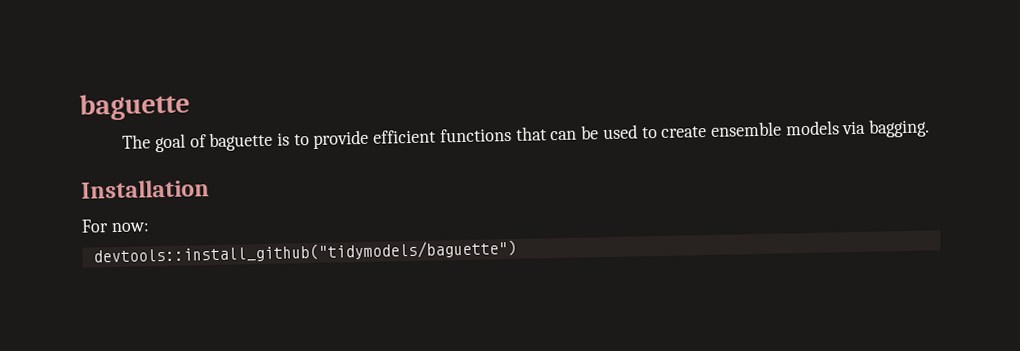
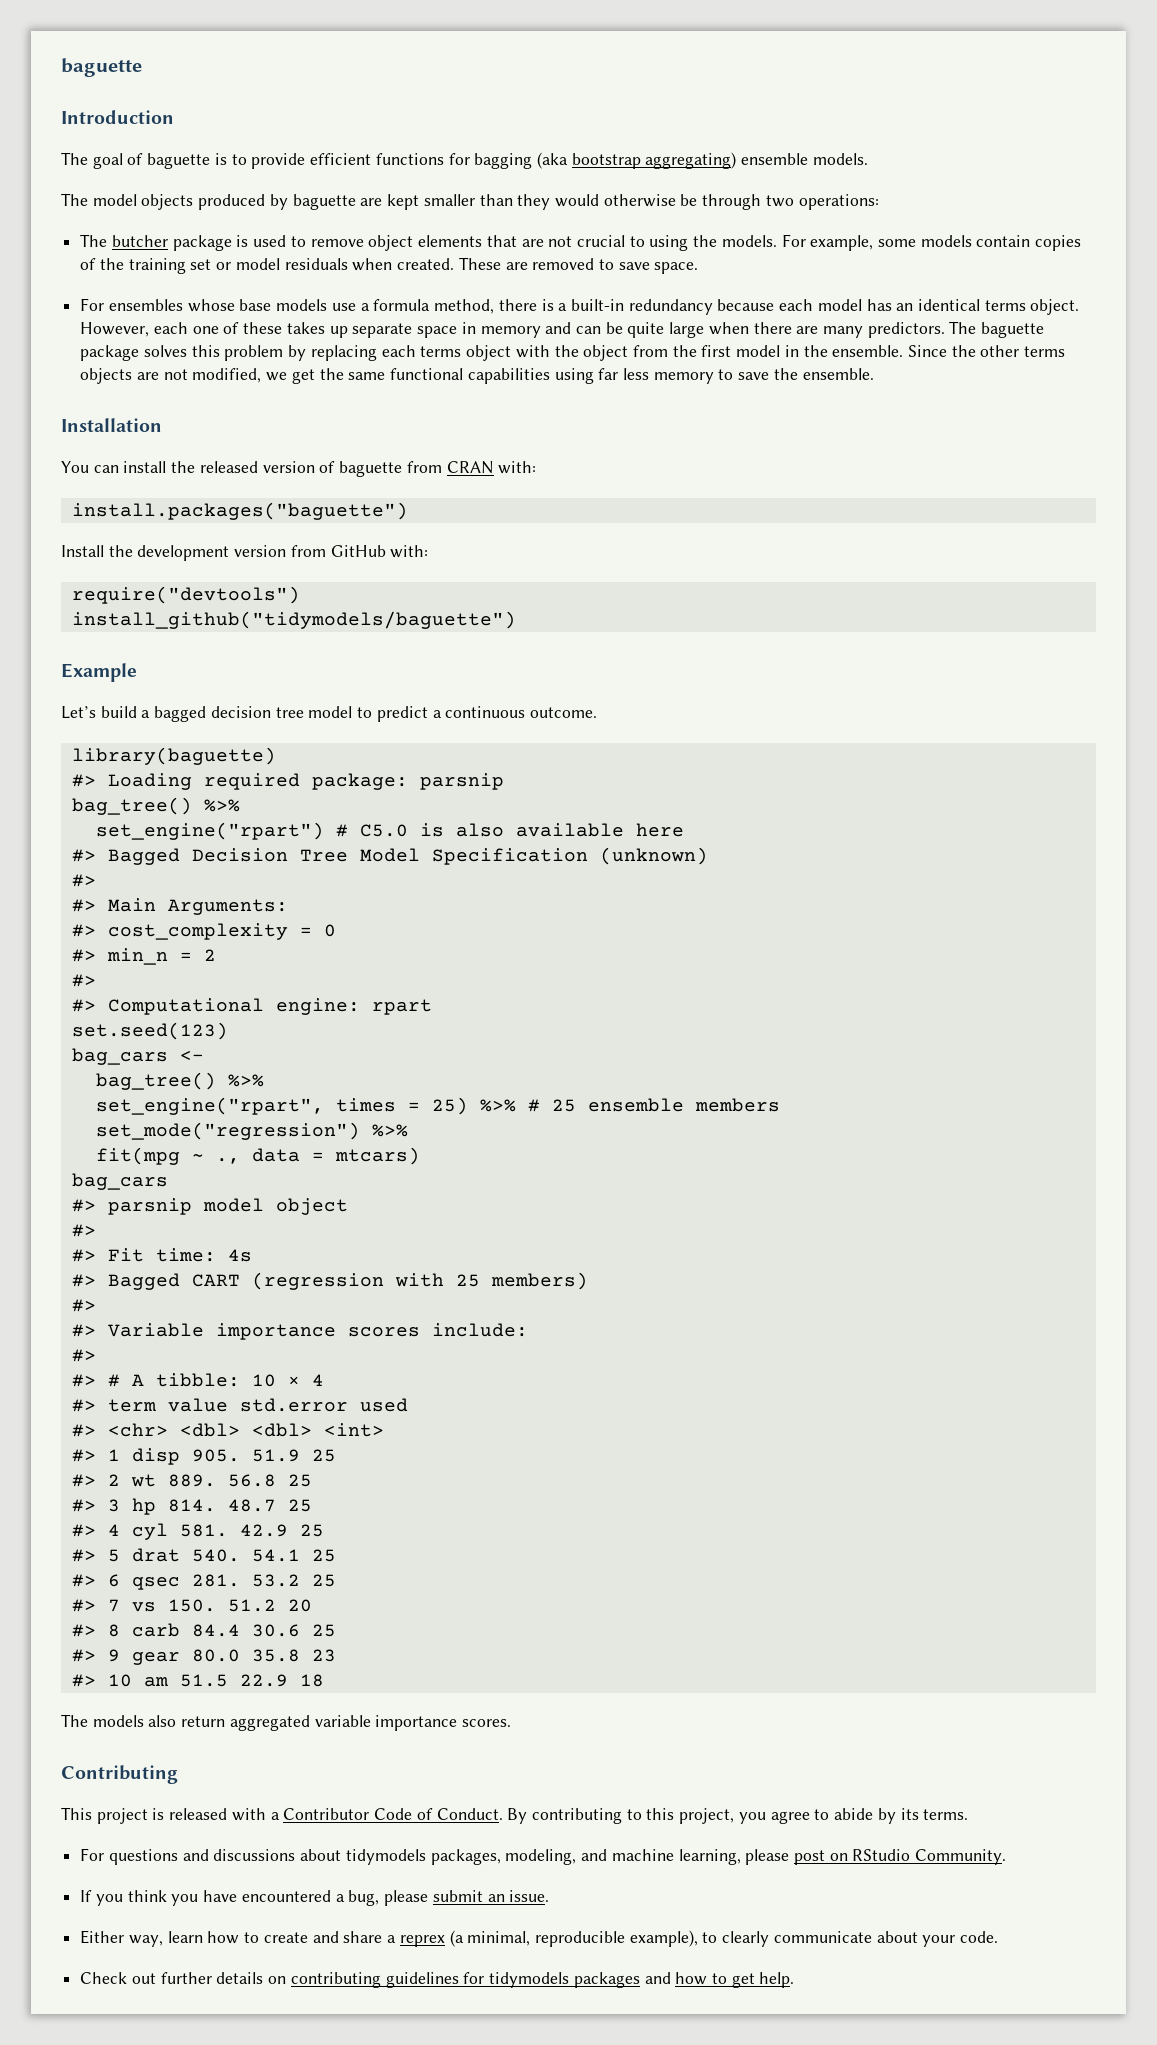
[79,92,190,121] baguette -> [61,58,142,77] [61,110,174,124] baguette // Introduction
[515,118,931,141] [81,179,210,199] [81,219,150,233] [92,239,517,265] that can be used to create ensemble models via bagging. // Installation // For now: // devtools::install_github("tidymodels/baguette") -> [448,152,868,169] [61,193,879,210] [80,234,1082,251] [80,257,699,274] [80,298,1080,315] [80,321,1045,338] [80,345,1066,361] [80,368,874,384] [61,418,162,432] [61,461,537,477] [71,502,408,520] [61,545,429,561] [71,586,300,604] [71,611,516,629] [61,663,137,682] [61,706,597,722] [71,747,276,765] [71,773,504,790] [71,797,240,815] [95,822,684,840] [71,847,708,865] [71,874,96,887] [71,898,288,915] [71,923,336,940] [71,948,216,965] [71,974,96,987] [71,998,432,1015] [71,1022,228,1040] [71,1048,204,1065] [95,1072,264,1090] [95,1097,780,1115] [95,1122,408,1140] [95,1147,420,1165] [71,1173,168,1190] [71,1198,348,1215] [71,1224,96,1237] [71,1248,252,1262] [71,1272,588,1290] [71,1299,96,1312] [71,1323,528,1340] [71,1349,96,1362] [71,1373,324,1387] [71,1398,408,1412] [71,1423,384,1437] [71,1448,336,1465] [71,1474,312,1487] [71,1498,312,1515] [71,1523,324,1540] [71,1548,336,1562] [71,1574,336,1590] [71,1599,312,1612] [71,1623,336,1637] [71,1649,336,1665] [71,1674,324,1687] [61,1714,512,1731] [61,1765,178,1784] [61,1807,969,1824] [80,1848,1007,1865] [80,1890,550,1906] [80,1930,999,1947] [80,1972,795,1988] for bagging (aka bootstrap aggregating) ensemble models. // The model objects produced by baguette are kept smaller than they would otherwise be through two operations: // The butcher package is used to remove object elements that are not crucial to using the models. For example, some models contain copies of the training set or model residuals when created. These are removed to save space. // For ensembles whose base models use a formula method, there is a built-in redundancy because each model has an identical terms object. However, each one of these takes up separate space in memory and can be quite large when there are many predictors. The baguette package solves this problem by replacing each terms object with the object from the first model in the ensemble. Since the other terms objects are not modified, we get the same functional capabilities using far less memory to save the ensemble. // Installation // You can install the released version of baguette from CRAN with: // install.packages("baguette") // Install the development version from GitHub with: // require("devtools") // install_github("tidymodels/baguette") // Example // Let’s build a bagged decision tree model to predict a continuous outcome. // library(baguette) // #> Loading required package: parsnip // bag_tree() %>% // set_engine("rpart") # C5.0 is also available here // #> Bagged Decision Tree Model Specification (unknown) // #> // #> Main Arguments: // #> cost_complexity = 0 // #> min_n = 2 // #> // #> Computational engine: rpart // set.seed(123) // bag_cars <- // bag_tree() %>% // set_engine("rpart", times = 25) %>% # 25 ensemble members // set_mode("regression") %>% // fit(mpg ~ ., data = mtcars) // bag_cars // #> parsnip model object // #> // #> Fit time: 4s // #> Bagged CART (regression with 25 members) // #> // #> Variable importance scores include: // #> // #> # A tibble: 10 × 4 // #> term value std.error used // #> <chr> <dbl> <dbl> <int> // #> 1 disp 905. 51.9 25 // #> 2 wt 889. 56.8 25 // #> 3 hp 814. 48.7 25 // #> 4 cyl 581. 42.9 25 // #> 5 drat 540. 54.1 25 // #> 6 qsec 281. 53.2 25 // #> 7 vs 150. 51.2 20 // #> 8 carb 84.4 30.6 25 // #> 9 gear 80.0 35.8 23 // #> 10 am 51.5 22.9 18 // The models also return aggregated variable importance scores. // Contributing // This project is released with a Contributor Code of Conduct. By contributing to this project, you agree to abide by its terms. // For questions and discussions about tidymodels packages, modeling, and machine learning, please post on RStudio Community. // If you think you have encountered a bug, please submit an issue. // Either way, learn how to create and share a reprex (a minimal, reproducible example), to clearly communicate about your code. // Check out further details on contributing guidelines for tidymodels packages and how to get help.

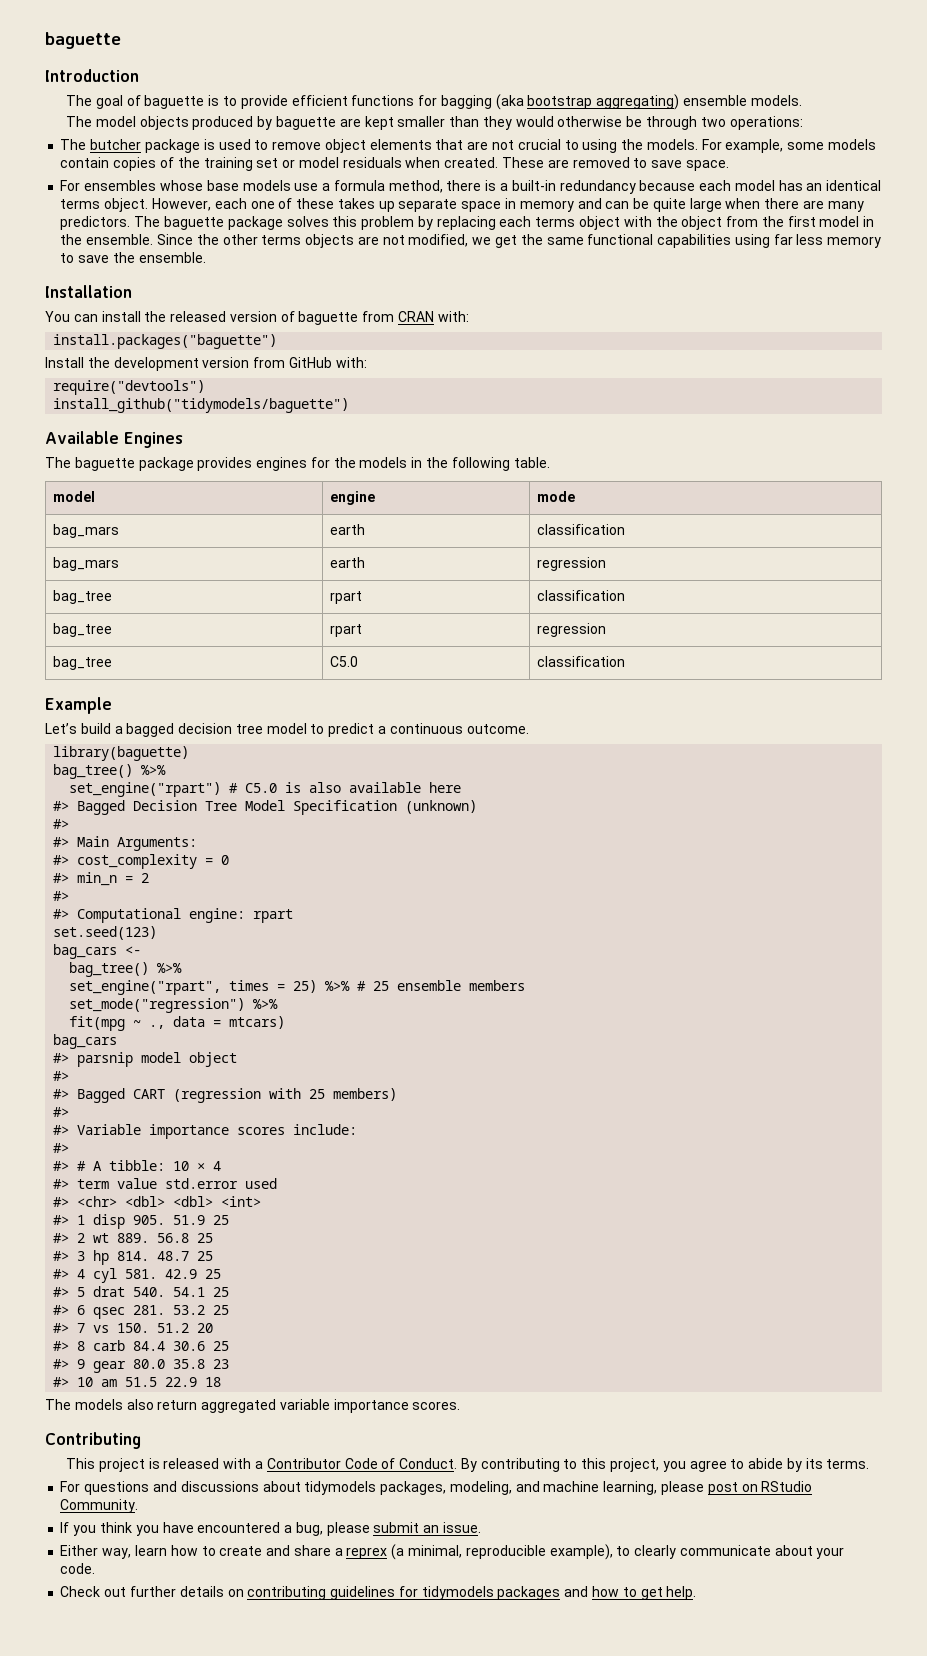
(516, 620) none -> [45,431,183,448] [45,457,550,471] [52,491,95,502] [329,491,375,505] [536,491,575,502] [52,524,119,538] [329,524,365,535] [536,524,625,535] [52,557,119,571] [329,557,365,568] [536,557,606,571] [52,590,112,604] [329,591,362,604] [536,590,625,601] [52,623,112,637] [329,624,362,637] [536,623,606,637] [52,656,112,670] [329,656,358,667] [536,656,625,667] // Available Engines // The baguette package provides engines for the models in the following table. // model | engine | mode // bag_mars | earth | classification // bag_mars | earth | regression // bag_tree | rpart | classification // bag_tree | rpart | regression // bag_tree | C5.0 | classification
[71,773,504,790] // #> Loading required package: parsnip -> (190, 753) none
[71,1248,252,1262] // #> Fit time: 4s -> (70, 1076) none

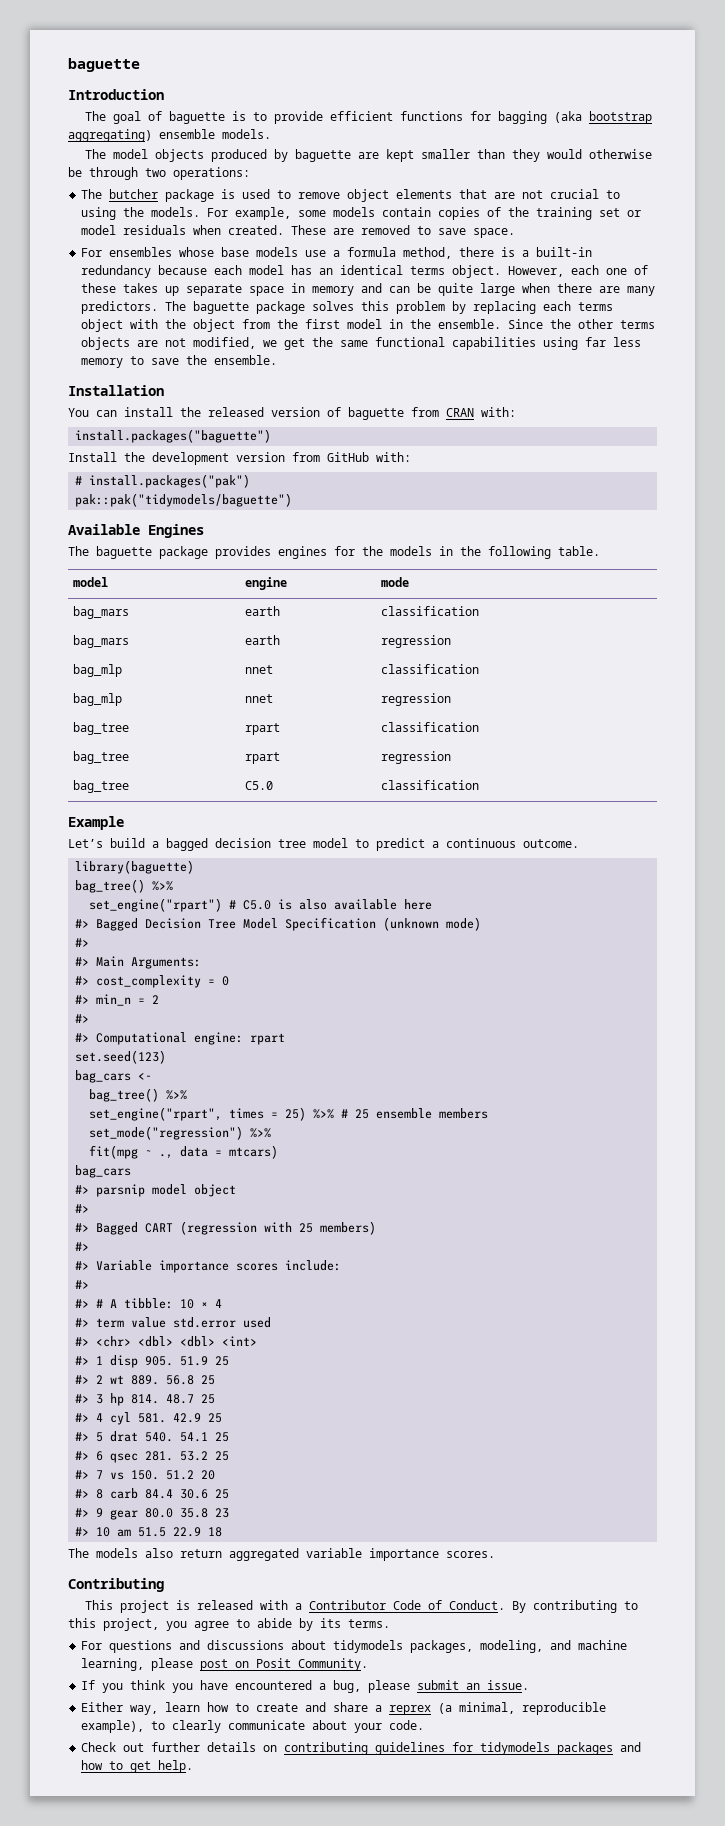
[53,380,206,395] [53,398,350,413] require("devtools") // install_github("tidymodels/baguette") -> [75,474,251,488] [75,493,293,507] # install.packages("pak") // pak::pak("tidymodels/baguette")
(606, 564) none -> [73,664,123,677] [245,665,274,674] [381,664,480,674] [73,693,123,706] [245,694,274,703] [381,693,452,706] // bag_mlp | nnet | classification // bag_mlp | nnet | regression
[405,800,478,814] (unknown) -> [383,917,482,931] (unknown mode)
[761,1481,813,1492] RStudio -> [256,1658,292,1668] Posit

